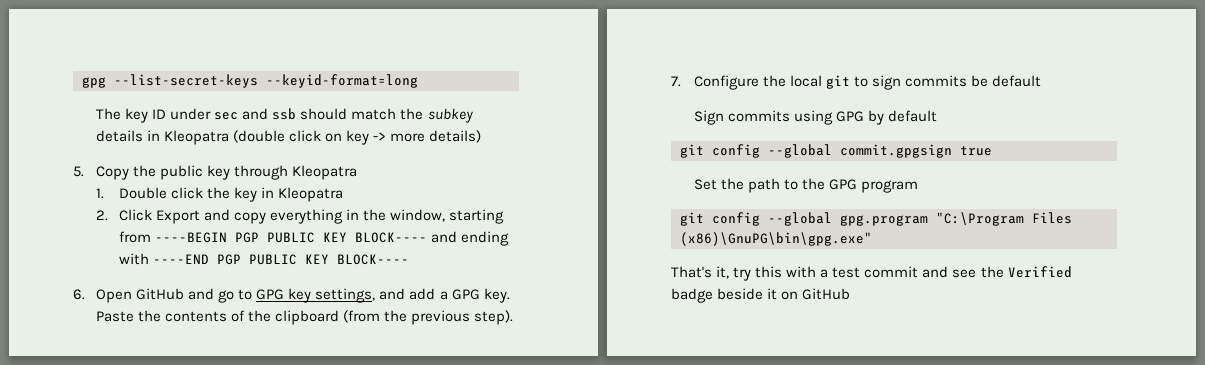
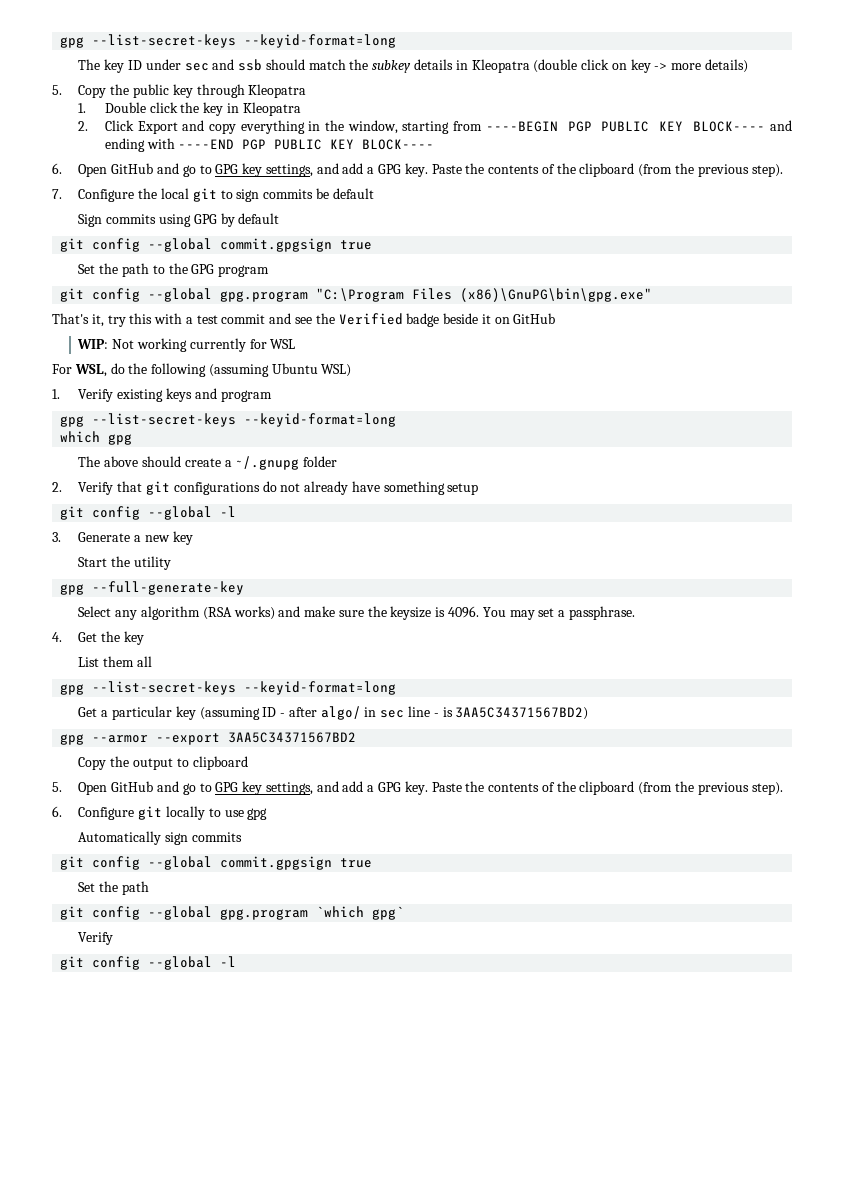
(851, 294) none -> [77,338,296,352] [52,363,352,377] [52,388,272,402] [60,413,397,427] [60,431,133,445] [78,456,338,470] [52,481,479,495] [60,506,237,520] [52,531,193,545] [78,556,171,570] [60,581,245,595] [78,606,635,620] [52,631,144,645] [78,656,152,667] [60,681,397,695] [78,706,589,720] [60,732,357,745] [78,756,248,770] [52,781,783,795] [52,806,268,820] [78,831,242,845] [60,856,373,870] [78,881,149,895] [60,906,405,920] [78,932,114,945] [60,956,237,970] // WIP: Not working currently for WSL // For WSL, do the following (assuming Ubuntu WSL) // 1. Verify existing keys and program // gpg --list-secret-keys --keyid-format=long // which gpg // The above should create a ~/.gnupg folder // 2. Verify that git configurations do not already have something setup // git config --global -l // 3. Generate a new key // Start the utility // gpg --full-generate-key // Select any algorithm (RSA works) and make sure the keysize is 4096. You may set a passphrase. // 4. Get the key // List them all // gpg --list-secret-keys --keyid-format=long // Get a particular key (assuming ID - after algo/ in sec line - is 3AA5C34371567BD2) // gpg --armor --export 3AA5C34371567BD2 // Copy the output to clipboard // 5. Open GitHub and go to GPG key settings, and add a GPG key. Paste the contents of the clipboard (from the previous step). // 6. Configure git locally to use gpg // Automatically sign commits // git config --global commit.gpgsign true // Set the path // git config --global gpg.program `which gpg` // Verify // git config --global -l

